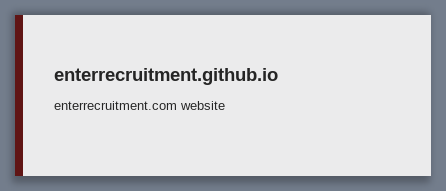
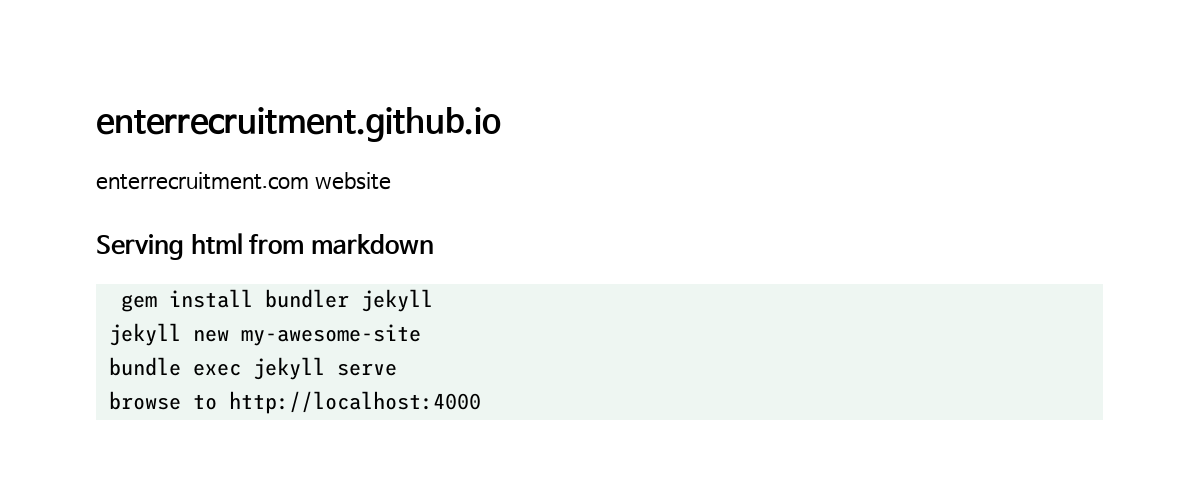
(225, 105) none -> [96,233,434,260] [120,289,433,312] [108,323,421,346] [108,357,397,380] [108,391,481,414] // Serving html from markdown // gem install bundler jekyll // jekyll new my-awesome-site // bundle exec jekyll serve // browse to http://localhost:4000

